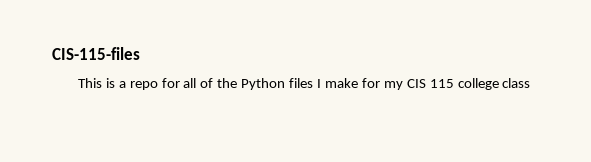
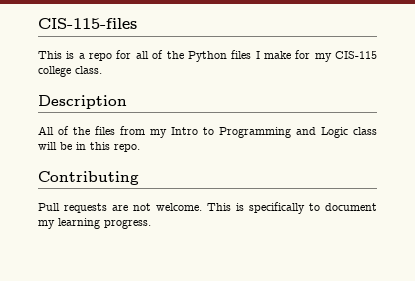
[406,78,531,90] CIS 115 college class -> [334,51,377,59] [38,66,102,77] [38,95,127,109] [38,126,377,138] [38,142,140,152] [38,171,139,185] [38,202,377,214] [38,218,151,229] CIS‑115 college class. // Description // All of the files from my Intro to Programming and Logic class will be in this repo. // Contributing // Pull requests are not welcome. This is specifically to document my learning progress.

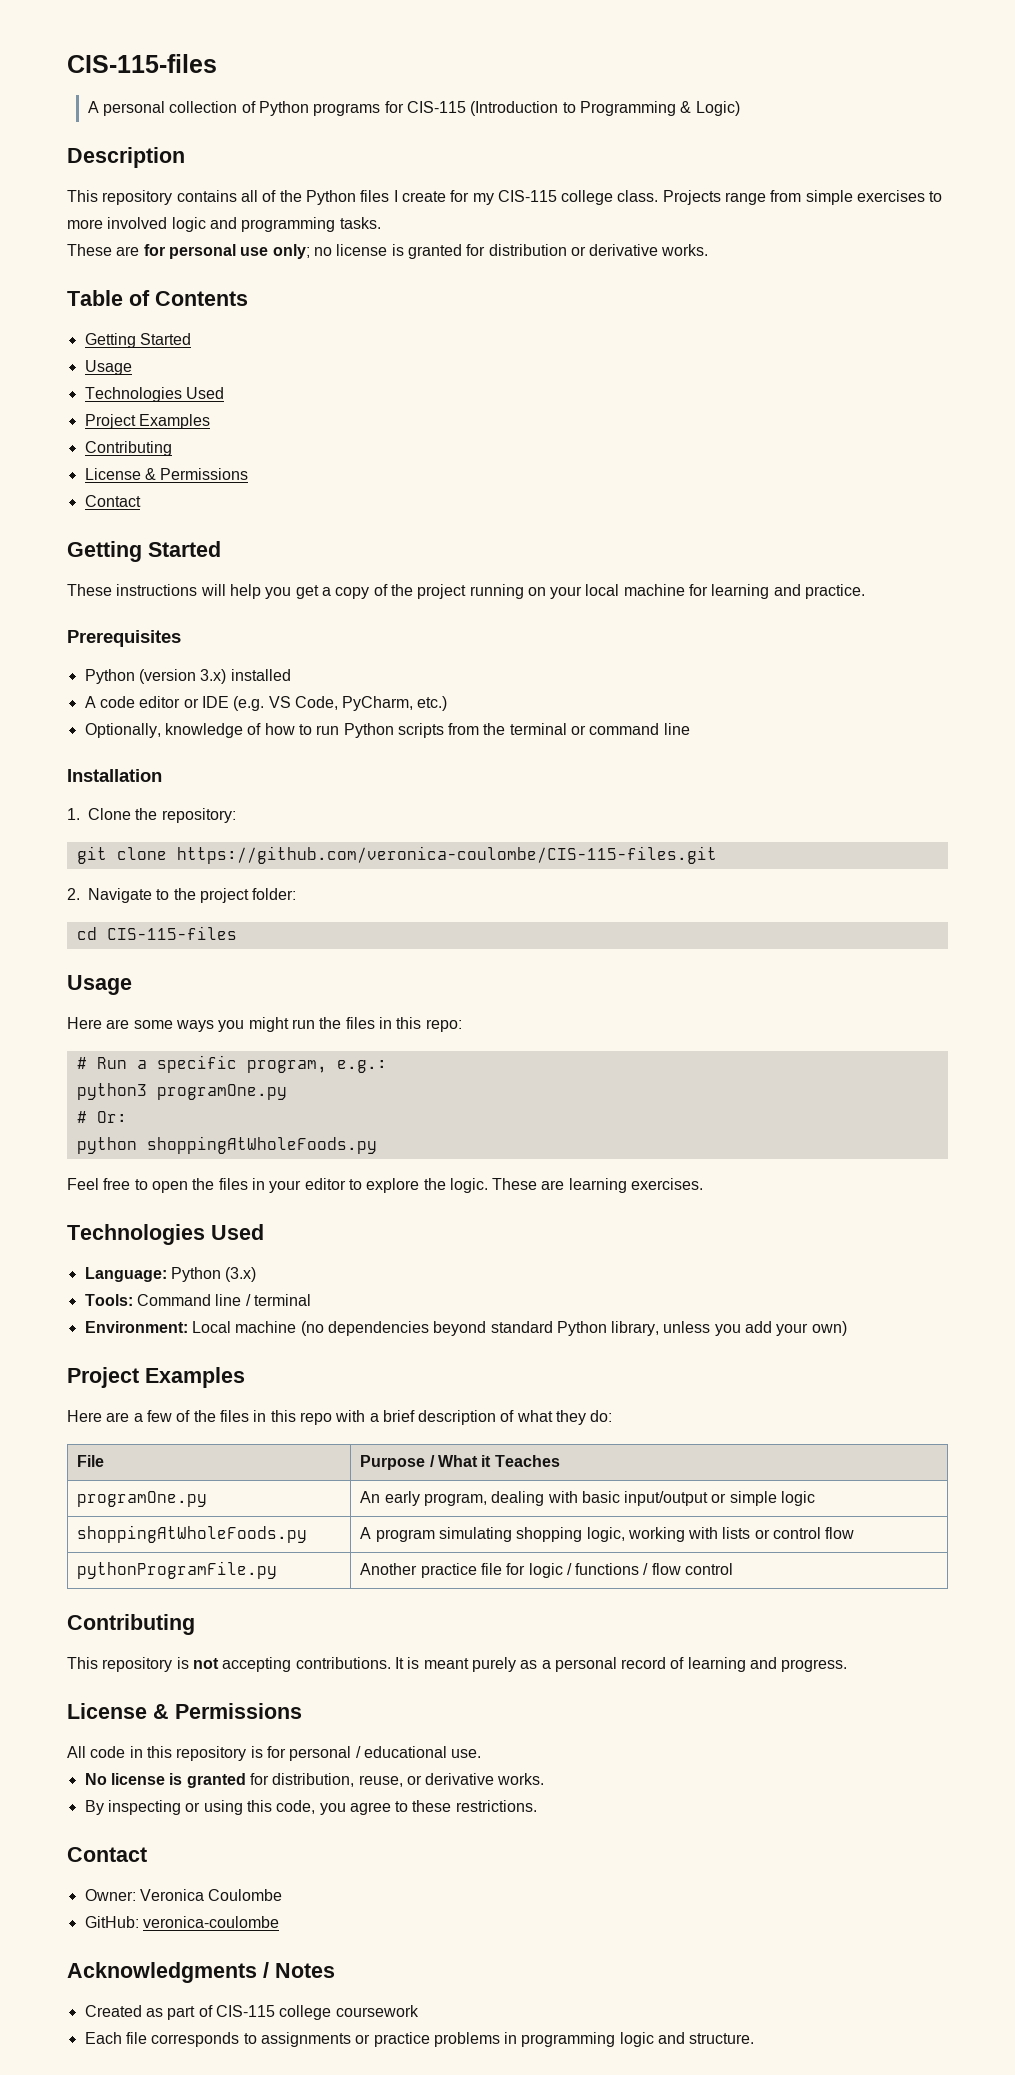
[38,18,137,29] [38,50,132,61] CIS-115-files // This is a repo for -> [67,54,217,73] [87,101,740,116] [67,147,185,168] [67,190,237,205] CIS‑115‑files // A personal collection of Python programs for CIS‑115 (Introduction to Programming & Logic) // Description // This repository contains
[263,51,291,59] make -> [401,191,446,202] create
[38,95,127,109] [38,126,377,138] [38,142,140,152] [38,171,139,185] [38,202,377,214] [38,218,151,229] // Description // All of the files from my Intro to Programming and Logic class will be in this repo. // Contributing // Pull requests are not welcome. This is specifically to document my learning progress. -> [662,190,943,205] [67,217,381,232] [67,244,709,259] [67,290,248,306] [84,333,191,348] [84,360,132,375] [84,387,224,402] [84,414,210,429] [84,441,172,456] [84,468,249,480] [84,495,141,507] [67,541,221,562] [67,584,866,599] [67,630,181,647] [84,669,291,684] [84,696,448,711] [84,723,690,738] [67,769,162,782] [67,808,236,823] [76,846,717,864] [67,888,297,903] [76,926,237,940] [67,975,132,995] [67,1017,462,1032] [76,1055,387,1073] [76,1083,287,1100] [76,1111,127,1123] [76,1136,377,1154] [67,1178,704,1193] [67,1224,264,1245] [84,1267,257,1282] [84,1294,311,1306] [84,1321,847,1336] [67,1367,245,1388] [67,1410,613,1425] [77,1455,105,1467] [360,1455,560,1470] [77,1491,208,1507] [360,1491,816,1506] [77,1525,308,1543] [360,1527,855,1542] [77,1561,278,1579] [360,1563,734,1578] [67,1614,195,1635] [67,1657,848,1672] [67,1703,302,1719] [67,1746,482,1761] [84,1773,545,1788] [84,1800,537,1815] [67,1847,147,1862] [84,1889,283,1901] [84,1916,279,1928] [67,1962,335,1983] [84,2005,419,2020] [84,2032,755,2047] Projects range from simple exercises to more involved logic and programming tasks. // These are for personal use only; no license is granted for distribution or derivative works. // Table of Contents // Getting Started // Usage // Technologies Used // Project Examples // Contributing // License & Permissions // Contact // Getting Started // These instructions will help you get a copy of the project running on your local machine for learning and practice. // Prerequisites // Python (version 3.x) installed // A code editor or IDE (e.g. VS Code, PyCharm, etc.) // Optionally, knowledge of how to run Python scripts from the terminal or command line // Installation // 1. Clone the repository: // git clone https://github.com/veronica-coulombe/CIS-115-files.git // 2. Navigate to the project folder: // cd CIS-115-files // Usage // Here are some ways you might run the files in this repo: // # Run a specific program, e.g.: // python3 programOne.py // # Or: // python shoppingAtWholeFoods.py // Feel free to open the files in your editor to explore the logic. These are learning exercises. // Technologies Used // Language: Python (3.x) // Tools: Command line / terminal // Environment: Local machine (no dependencies beyond standard Python library, unless you add your own) // Project Examples // Here are a few of the files in this repo with a brief description of what they do: // File | Purpose / What it Teaches // programOne.py | An early program, dealing with basic input/output or simple logic // shoppingAtWholeFoods.py | A program simulating shopping logic, working with lists or control flow // pythonProgramFile.py | Another practice file for logic / functions / flow control // Contributing // This repository is not accepting contributions. It is meant purely as a personal record of learning and progress. // License & Permissions // All code in this repository is for personal / educational use. // No license is granted for distribution, reuse, or derivative works. // By inspecting or using this code, you agree to these restrictions. // Contact // Owner: Veronica Coulombe // GitHub: veronica‑coulombe // Acknowledgments / Notes // Created as part of CIS‑115 college coursework // Each file corresponds to assignments or practice problems in programming logic and structure.

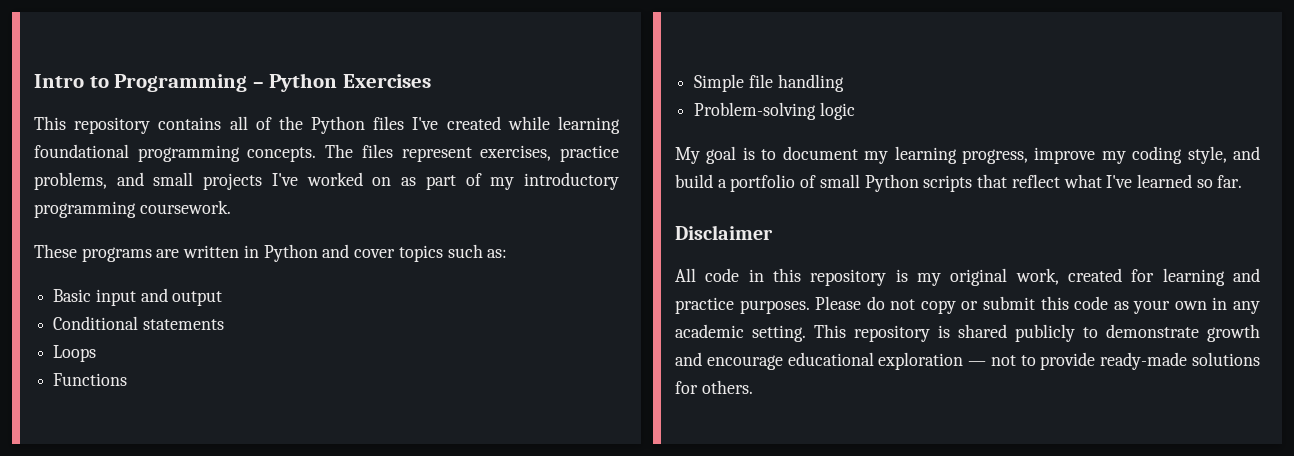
[67,54,217,73] [87,101,740,116] [67,147,185,168] CIS‑115‑files // A personal collection of Python programs for CIS‑115 (Introduction to Programming & Logic) // Description -> [34,73,431,92] Intro to Programming – Python Exercises
[393,190,943,205] [67,217,381,232] [67,244,709,259] [67,290,248,306] [84,333,191,348] [84,360,132,375] [84,387,224,402] [84,414,210,429] [84,441,172,456] [84,468,249,480] [84,495,141,507] [67,541,221,562] [67,584,866,599] [67,630,181,647] [84,669,291,684] [84,696,448,711] [84,723,690,738] [67,769,162,782] [67,808,236,823] [76,846,717,864] [67,888,297,903] [76,926,237,940] [67,975,132,995] [67,1017,462,1032] [76,1055,387,1073] [76,1083,287,1100] [76,1111,127,1123] [76,1136,377,1154] [67,1178,704,1193] [67,1224,264,1245] [84,1267,257,1282] [84,1294,311,1306] [84,1321,847,1336] [67,1367,245,1388] [67,1410,613,1425] [77,1455,105,1467] [360,1455,560,1470] [77,1491,208,1507] [360,1491,816,1506] [77,1525,308,1543] [360,1527,855,1542] [77,1561,278,1579] [360,1563,734,1578] [67,1614,195,1635] [67,1657,848,1672] [67,1703,302,1719] I create for my CIS‑115 college class. Projects range from simple exercises to more involved logic and programming tasks. // These are for personal use only; no license is granted for distribution or derivative works. // Table of Contents // Getting Started // Usage // Technologies Used // Project Examples // Contributing // License & Permissions // Contact // Getting Started // These instructions will help you get a copy of the project running on your local machine for learning and practice. // Prerequisites // Python (version 3.x) installed // A code editor or IDE (e.g. VS Code, PyCharm, etc.) // Optionally, knowledge of how to run Python scripts from the terminal or command line // Installation // 1. Clone the repository: // git clone https://github.com/veronica-coulombe/CIS-115-files.git // 2. Navigate to the project folder: // cd CIS-115-files // Usage // Here are some ways you might run the files in this repo: // # Run a specific program, e.g.: // python3 programOne.py // # Or: // python shoppingAtWholeFoods.py // Feel free to open the files in your editor to explore the logic. These are learning exercises. // Technologies Used // Language: Python (3.x) // Tools: Command line / terminal // Environment: Local machine (no dependencies beyond standard Python library, unless you add your own) // Project Examples // Here are a few of the files in this repo with a brief description of what they do: // File | Purpose / What it Teaches // programOne.py | An early program, dealing with basic input/output or simple logic // shoppingAtWholeFoods.py | A program simulating shopping logic, working with lists or control flow // pythonProgramFile.py | Another practice file for logic / functions / flow control // Contributing // This repository is not accepting contributions. It is meant purely as a personal record of learning and progress. // License & Permissions -> [412,116,620,134] [34,144,620,162] [34,172,620,190] [34,200,231,218] [34,244,508,262] [53,288,223,306] [53,316,224,330] [53,345,97,362] [53,373,128,386] [694,74,844,92] [694,102,855,120] [675,146,1260,164] [675,174,1243,192] [675,225,773,240] I've created while learning foundational programming concepts. The files represent exercises, practice problems, and small projects I've worked on as part of my introductory programming coursework. // These programs are written in Python and cover topics such as: // Basic input and output // Conditional statements // Loops // Functions // Simple file handling // Problem-solving logic // My goal is to document my learning progress, improve my coding style, and build a portfolio of small Python scripts that reflect what I've learned so far. // Disclaimer
[266,1746,482,1761] [84,1773,545,1788] [84,1800,537,1815] [67,1847,147,1862] [84,1889,283,1901] [84,1916,279,1928] [67,1962,335,1983] [84,2005,419,2020] [84,2032,755,2047] for personal / educational use. // No license is granted for distribution, reuse, or derivative works. // By inspecting or using this code, you agree to these restrictions. // Contact // Owner: Veronica Coulombe // GitHub: veronica‑coulombe // Acknowledgments / Notes // Created as part of CIS‑115 college coursework // Each file corresponds to assignments or practice problems in programming logic and structure. -> [917,268,1260,286] [675,296,1260,314] [675,324,1260,342] [675,352,1260,370] [675,380,753,394] my original work, created for learning and practice purposes. Please do not copy or submit this code as your own in any academic setting. This repository is shared publicly to demonstrate growth and encourage educational exploration — not to provide ready-made solutions for others.

